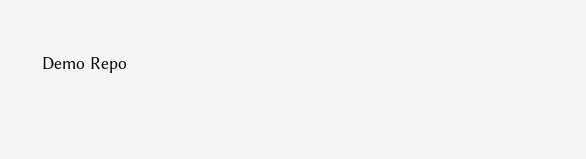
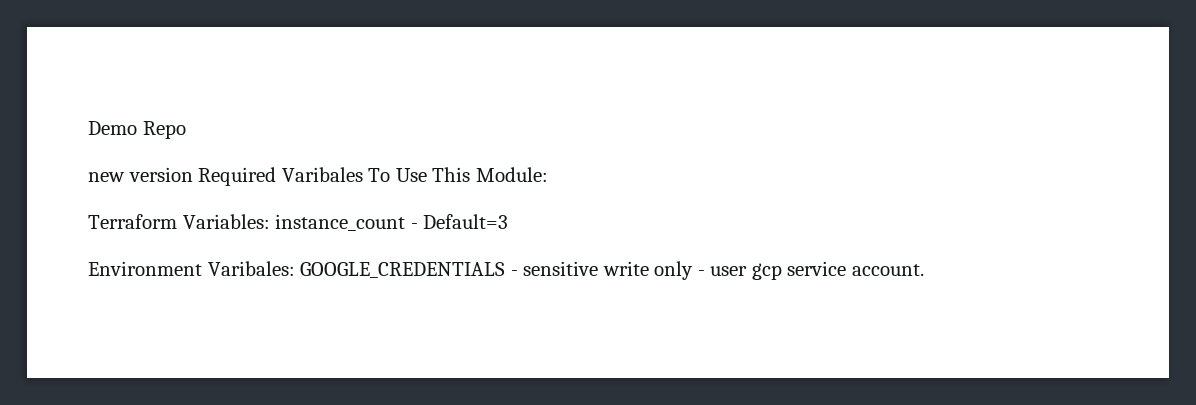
(127, 65) none -> [88,167,548,186] [88,214,509,231] [88,261,924,280] // new version Required Varibales To Use This Module: // Terraform Variables: instance_count - Default=3 // Environment Varibales: GOOGLE_CREDENTIALS - sensitive write only - user gcp service account.

